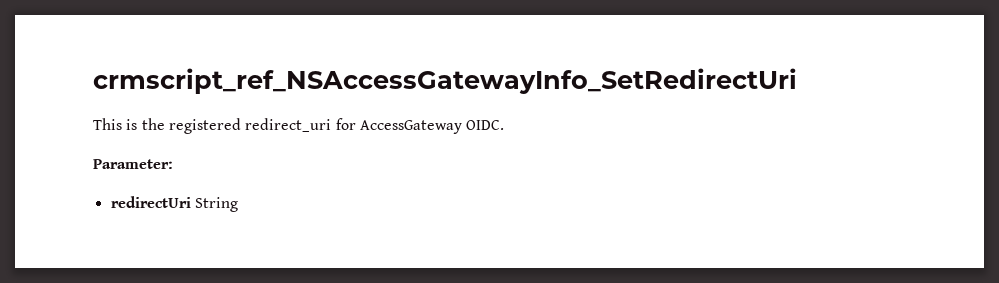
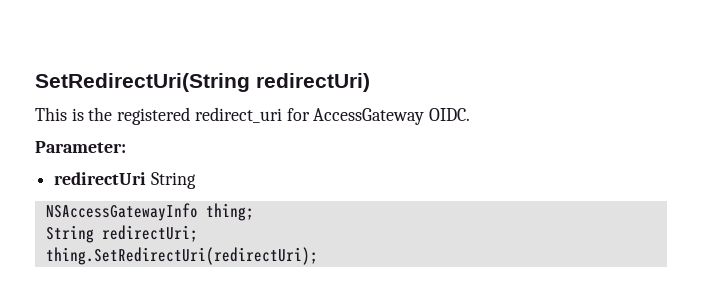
[93,68,797,94] crmscript_ref_NSAccessGatewayInfo_SetRedirectUri -> [35,73,370,92] SetRedirectUri(String redirectUri)
(238, 204) none -> [45,203,254,221] [45,225,198,243] [45,247,318,265] // NSAccessGatewayInfo thing; // String redirectUri; // thing.SetRedirectUri(redirectUri);

